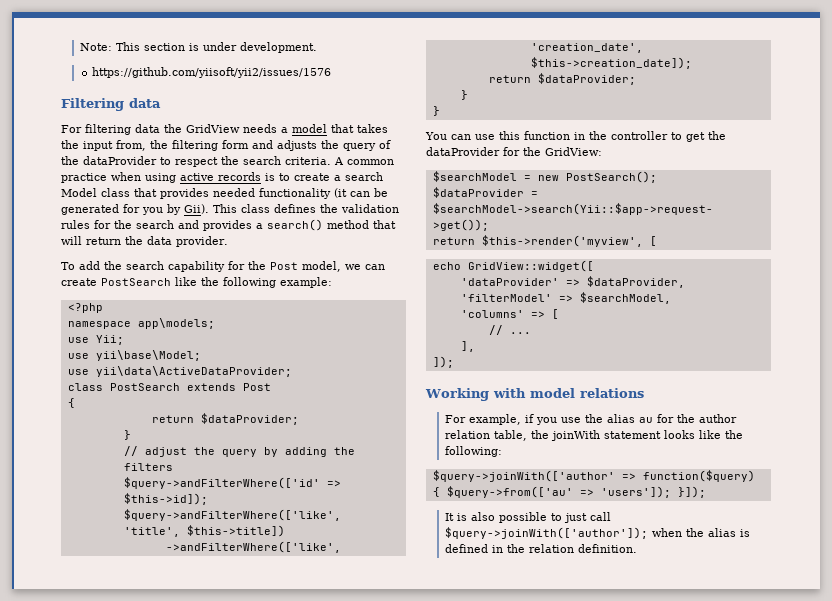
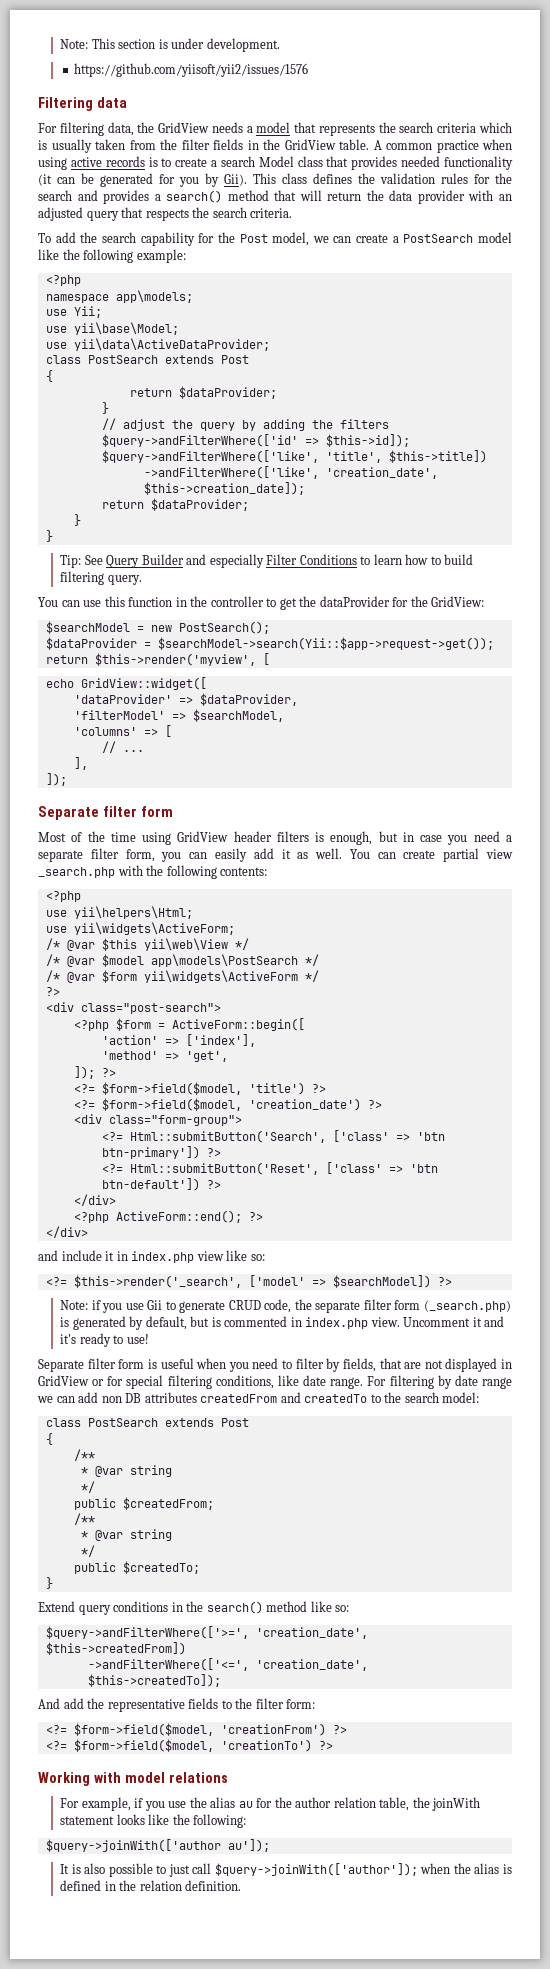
[135,124,160,133] data -> [107,122,134,136] data,
[357,124,388,133] [61,140,391,151] [61,156,331,167] takes the input from, the filtering form and adjusts the query of the dataProvider to respect the search criteria. -> [318,122,512,136] [38,139,369,153] represents the search criteria which is usually taken from the filter fields in the GridView table.
[176,236,228,247] provider. -> [417,190,513,204] [38,207,293,221] provider with an adjusted query that respects the search criteria.
[101,278,171,286] PostSearch -> [392,232,513,243] a PostSearch model
(440, 111) none -> [60,554,474,568] [60,571,142,585] // Tip: See Query Builder and especially Filter Conditions to learn how to build filtering query.
(454, 362) none -> [38,806,173,820] [38,831,512,845] [38,848,513,862] [38,865,268,879] [45,891,81,902] [45,906,193,919] [45,922,235,935] [45,938,249,951] [45,954,319,967] [45,970,319,983] [45,987,60,996] [45,1002,221,1014] [73,1018,305,1031] [101,1034,256,1047] [101,1051,228,1062] [73,1066,116,1079] [73,1082,326,1095] [73,1098,382,1111] [73,1114,242,1126] [101,1130,445,1143] [101,1146,221,1159] [101,1162,438,1175] [101,1178,221,1191] [73,1194,116,1206] [73,1210,263,1223] [45,1226,88,1238] [38,1250,265,1263] [45,1275,452,1288] [60,1299,511,1313] [60,1316,505,1330] [60,1333,149,1347] [38,1358,512,1372] [38,1375,512,1389] [37,1392,480,1403] [45,1418,249,1427] [45,1433,53,1445] [73,1449,95,1461] [80,1465,172,1477] [80,1481,95,1493] [73,1497,214,1510] [73,1513,95,1525] [80,1529,172,1541] [80,1545,95,1557] [73,1561,200,1574] [45,1577,53,1589] [38,1601,350,1615] [45,1626,368,1639] [45,1642,186,1655] [87,1658,368,1671] [87,1674,221,1687] [38,1698,316,1712] [45,1723,347,1736] [45,1739,333,1752] // Separate filter form // Most of the time using GridView header filters is enough, but in case you need a separate filter form, you can easily add it as well. You can create partial view _search.php with the following contents: // <?php // use yii\helpers\Html; // use yii\widgets\ActiveForm; // /* @var $this yii\web\View */ // /* @var $model app\models\PostSearch */ // /* @var $form yii\widgets\ActiveForm */ // ?> // <div class="post-search"> // <?php $form = ActiveForm::begin([ // 'action' => ['index'], // 'method' => 'get', // ]); ?> // <?= $form->field($model, 'title') ?> // <?= $form->field($model, 'creation_date') ?> // <div class="form-group"> // <?= Html::submitButton('Search', ['class' => 'btn btn-primary']) ?> // <?= Html::submitButton('Reset', ['class' => 'btn btn-default']) ?> // </div> // <?php ActiveForm::end(); ?> // </div> // and include it in index.php view like so: // <?= $this->render('_search', ['model' => $searchModel]) ?> // Note: if you use Gii to generate CRUD code, the separate filter form (_search.php) is generated by default, but is commented in index.php view. Uncomment it and it's ready to use! // Separate filter form is useful when you need to filter by fields, that are not displayed in GridView or for special filtering conditions, like date range. For filtering by date range we can add non DB attributes createdFrom and createdTo to the search model: // class PostSearch extends Post // { // /** // * @var string // */ // public $createdFrom; // /** // * @var string // */ // public $createdTo; // } // Extend query conditions in the search() method like so: // $query->andFilterWhere(['>=', 'creation_date', $this->createdFrom]) // ->andFilterWhere(['<=', 'creation_date', $this->createdTo]); // And add the representative fields to the filter form: // <?= $form->field($model, 'creationFrom') ?> // <?= $form->field($model, 'creationTo') ?>
[432,470,755,482] [432,486,706,498] $query->joinWith(['author' => function($query) { $query->from(['au' => 'users']); }]); -> [45,1839,270,1852] $query->joinWith(['author au']);

